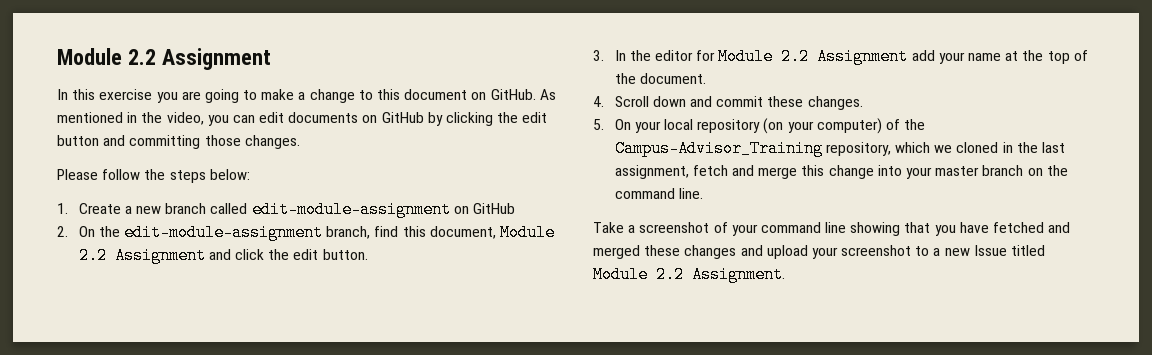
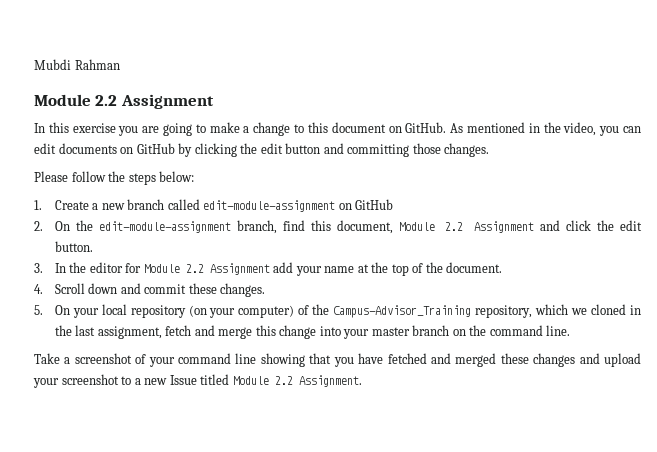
(57, 56) none -> [34,59,120,70] Mubdi Rahman //

